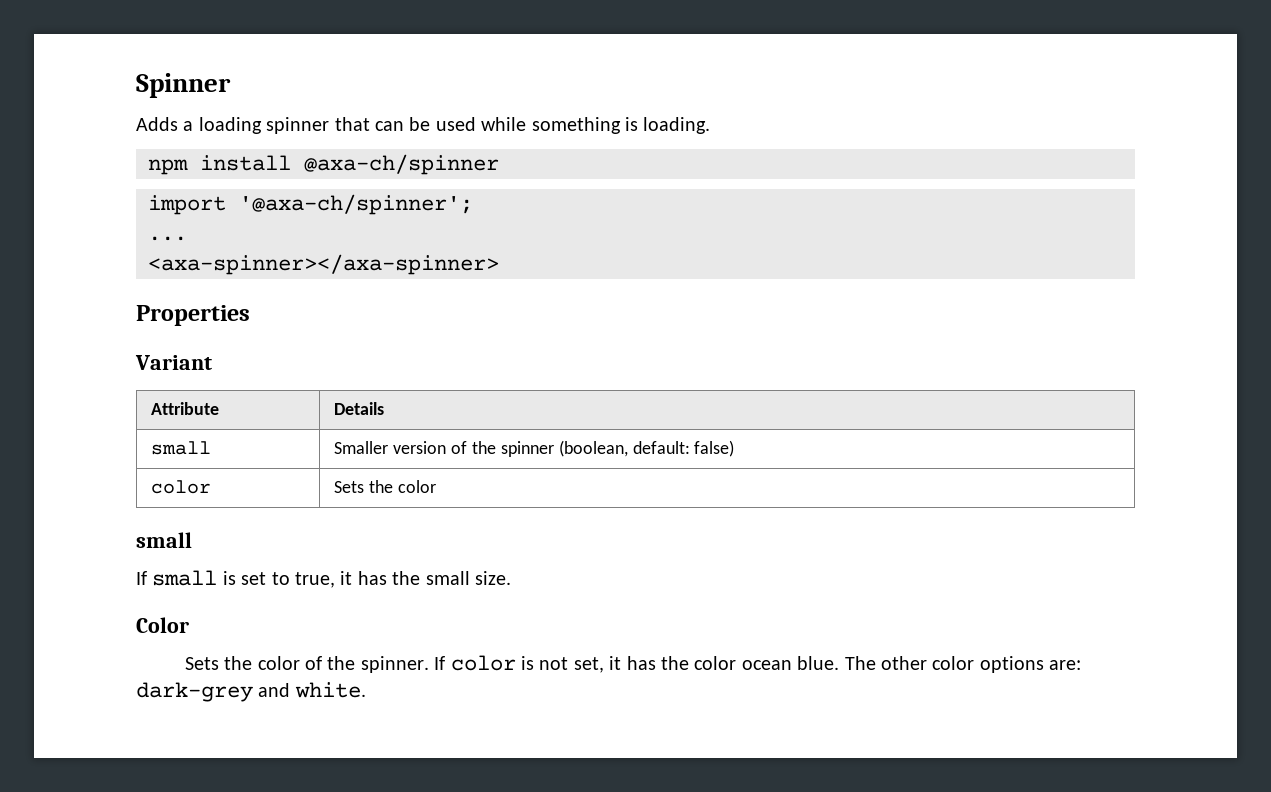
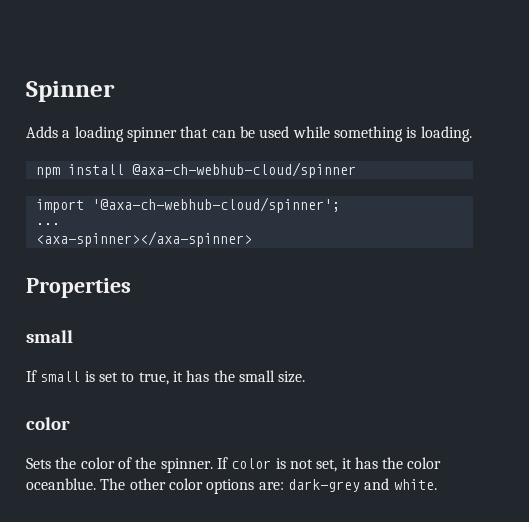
[304,154,499,175] @axa-ch/spinner -> [131,162,356,178] @axa-ch-webhub-cloud/spinner
[239,194,473,215] '@axa-ch/spinner'; -> [91,197,340,213] '@axa-ch-webhub-cloud/spinner';
[135,355,212,370] [151,402,220,415] [334,402,385,415] [151,441,212,455] [334,440,735,457] [151,480,212,494] [334,480,437,493] // Variant // Attribute | Details // small | Smaller version of the spinner (boolean, default: false) // color | Sets the color -> (131, 288) none
[136,617,189,633] Color -> [26,417,70,430] color
[741,656,840,670] ocean blue. -> [26,478,96,490] oceanblue.

